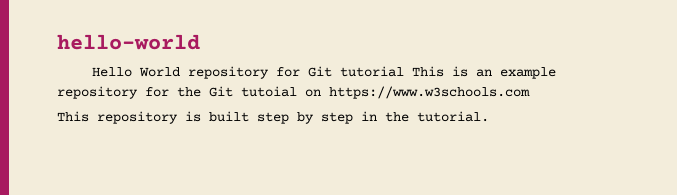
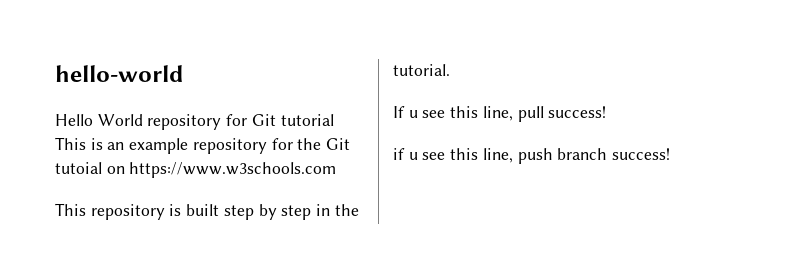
(489, 116) none -> [393,106,607,122] [393,148,671,164] // If u see this line, pull success! // if u see this line, push branch success!

